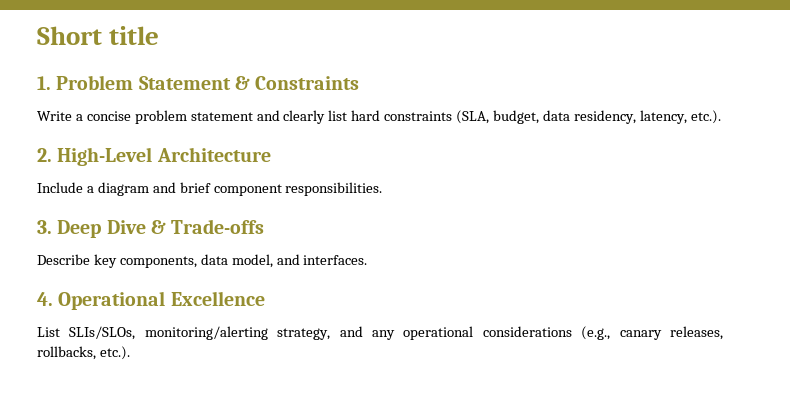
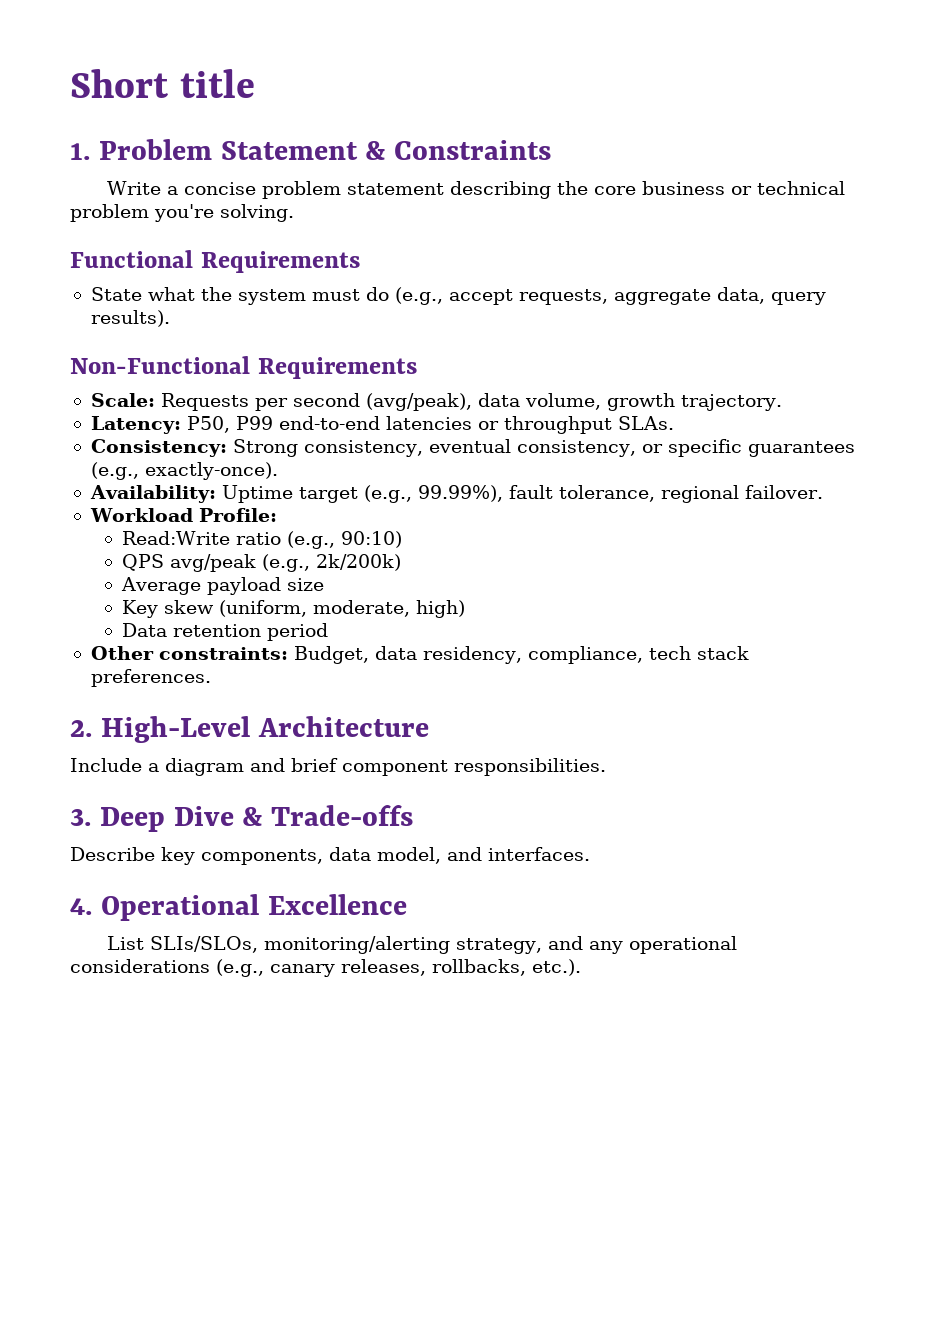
[256,110,721,124] and clearly list hard constraints (SLA, budget, data residency, latency, etc.). -> [449,181,845,199] [70,204,294,222] [70,250,360,273] [90,287,826,305] [90,310,170,327] [70,356,417,379] [90,393,782,411] [90,416,674,434] [90,439,855,457] [90,462,278,480] [89,485,823,503] [89,508,277,522] [121,531,402,549] [121,554,401,572] [120,577,324,595] [121,600,465,618] [121,623,328,641] [90,646,749,664] [90,669,211,687] describing the core business or technical problem you're solving. // Functional Requirements // State what the system must do (e.g., accept requests, aggregate data, query results). // Non-Functional Requirements // Scale: Requests per second (avg/peak), data volume, growth trajectory. // Latency: P50, P99 end-to-end latencies or throughput SLAs. // Consistency: Strong consistency, eventual consistency, or specific guarantees (e.g., exactly-once). // Availability: Uptime target (e.g., 99.99%), fault tolerance, regional failover. // Workload Profile: // Read:Write ratio (e.g., 90:10) // QPS avg/peak (e.g., 2k/200k) // Average payload size // Key skew (uniform, moderate, high) // Data retention period // Other constraints: Budget, data residency, compliance, tech stack preferences.

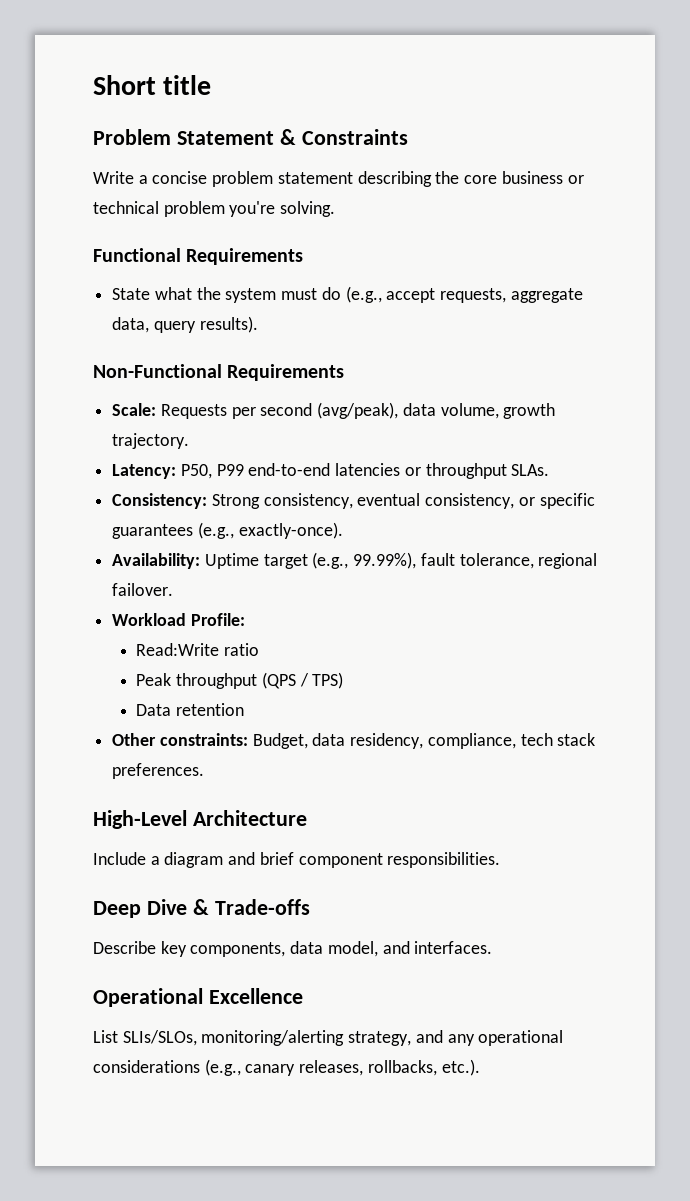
[70,143,90,160] 1. -> (212, 85) none
[286,531,402,549] [121,554,401,572] [120,577,324,595] [121,600,465,618] (e.g., 90:10) // QPS avg/peak (e.g., 2k/200k) // Average payload size // Key skew (uniform, moderate, high) -> [136,672,344,689] // Peak throughput (QPS / TPS)
[266,623,328,641] period -> (245, 709) none
[70,720,92,737] 2. -> (205, 771) none
[70,809,91,826] 3. -> (501, 860) none
[70,898,92,915] 4. -> (493, 947) none

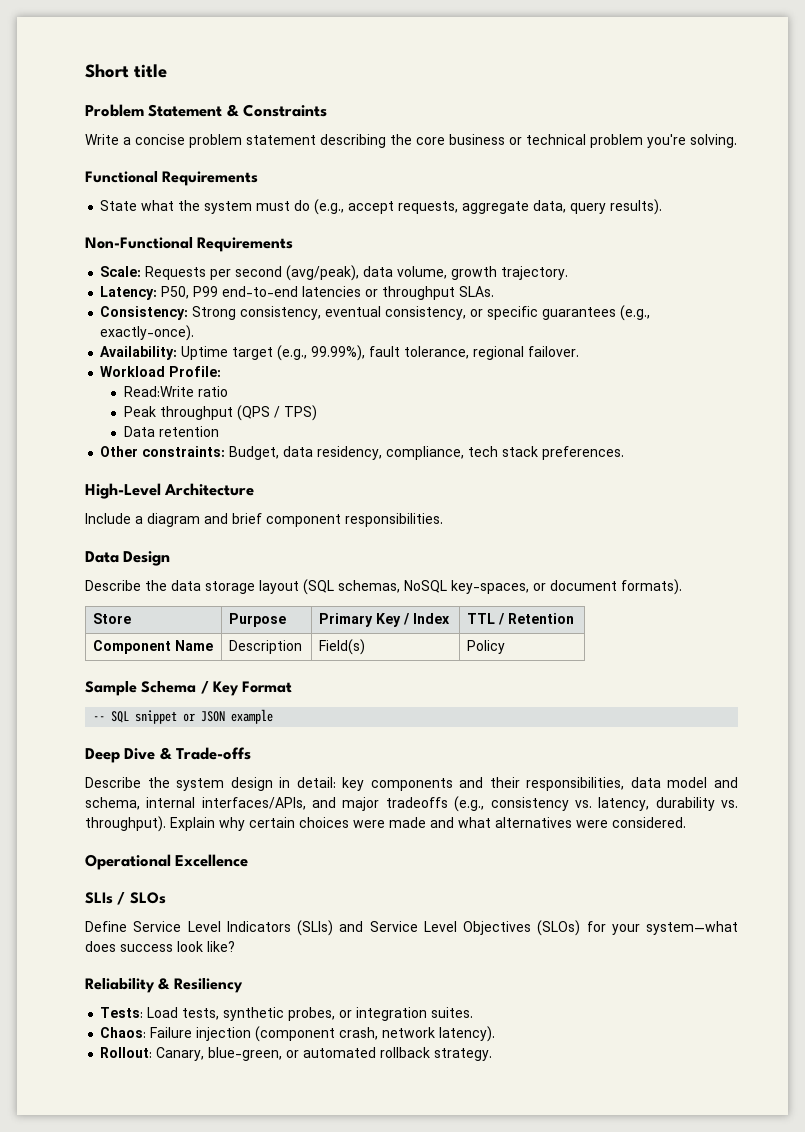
(501, 860) none -> [85,551,171,566] [85,579,682,595] [92,613,131,624] [228,613,286,627] [318,613,450,627] [466,613,574,625] [92,640,213,654] [228,640,302,654] [318,639,365,655] [466,640,505,654] [85,681,293,696] [93,709,274,724] // Data Design // Describe the data storage layout (SQL schemas, NoSQL key-spaces, or document formats). // Store | Purpose | Primary Key / Index | TTL / Retention // Component Name | Description | Field(s) | Policy // Sample Schema / Key Format // -- SQL snippet or JSON example
[160,941,493,957] [93,988,303,1007] [93,1030,564,1046] [93,1059,480,1076] key components, data model, and interfaces. // Operational Excellence // List SLIs/SLOs, monitoring/alerting strategy, and any operational considerations (e.g., canary releases, rollbacks, etc.). -> [147,777,739,791] [85,796,738,812] [85,816,686,832] [85,854,249,870] [85,892,166,905] [85,920,738,936] [85,941,235,952] [85,978,243,993] [100,1007,474,1021] [100,1026,496,1042] [100,1047,493,1061] the system design in detail: key components and their responsibilities, data model and schema, internal interfaces/APIs, and major tradeoffs (e.g., consistency vs. latency, durability vs. throughput). Explain why certain choices were made and what alternatives were considered. // Operational Excellence // SLIs / SLOs // Define Service Level Indicators (SLIs) and Service Level Objectives (SLOs) for your system—what does success look like? // Reliability & Resiliency // Tests: Load tests, synthetic probes, or integration suites. // Chaos: Failure injection (component crash, network latency). // Rollout: Canary, blue-green, or automated rollback strategy.

